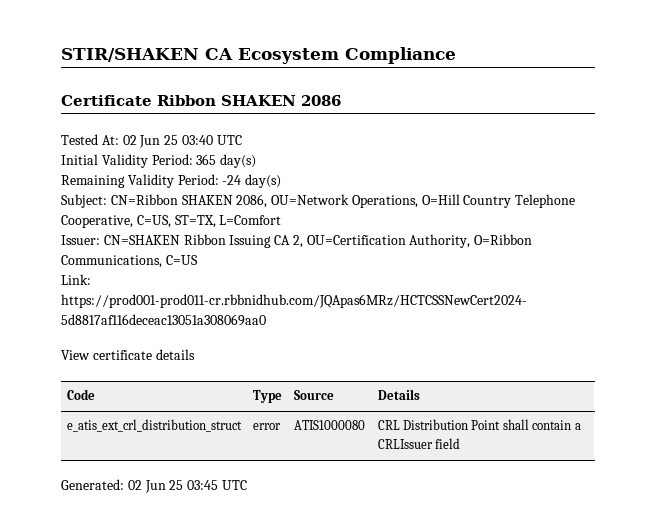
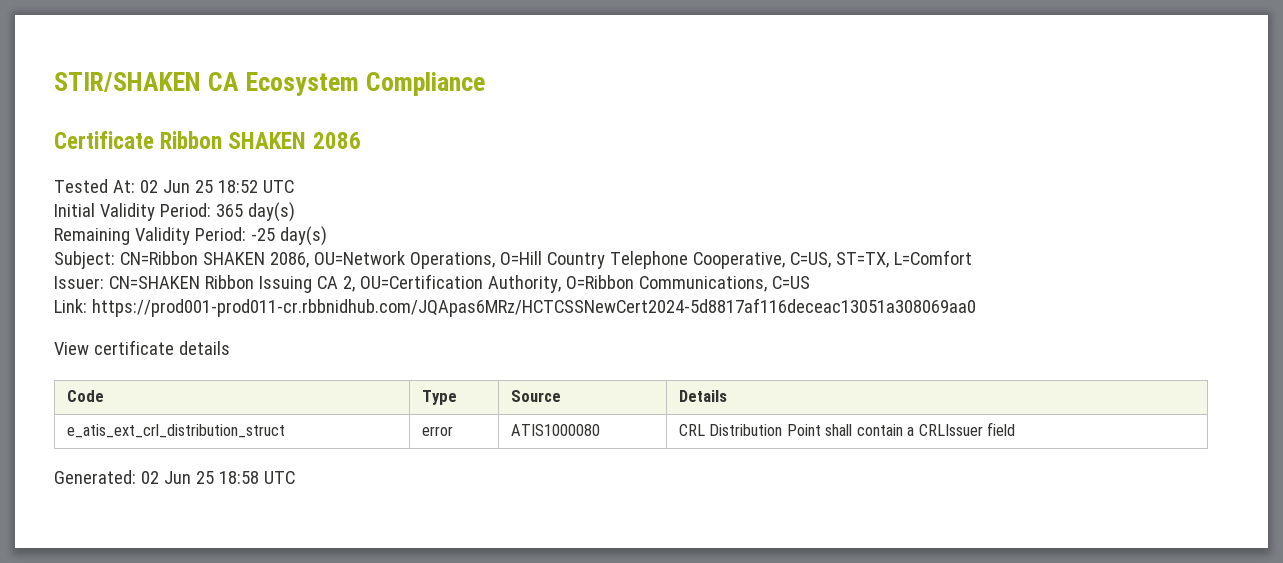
[181,135,213,145] 03:40 -> [217,180,258,193] 18:52
[222,175,242,185] -24 -> [250,228,275,241] -25
[187,480,219,490] 03:45 -> [218,471,259,484] 18:58

